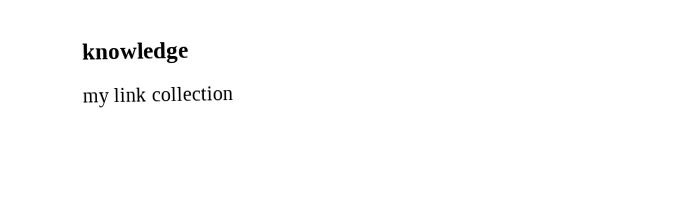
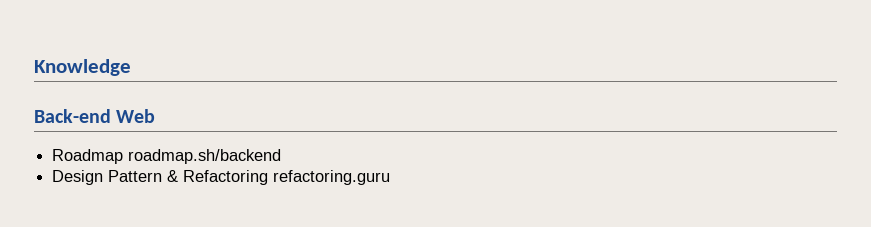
[81,41,189,65] [82,85,233,108] knowledge // my link collection -> [34,59,131,76] [34,109,156,123] [52,149,282,164] [52,170,391,185] Knowledge // Back-end Web // Roadmap roadmap.sh/backend // Design Pattern & Refactoring refactoring.guru

